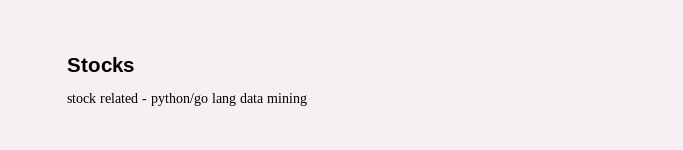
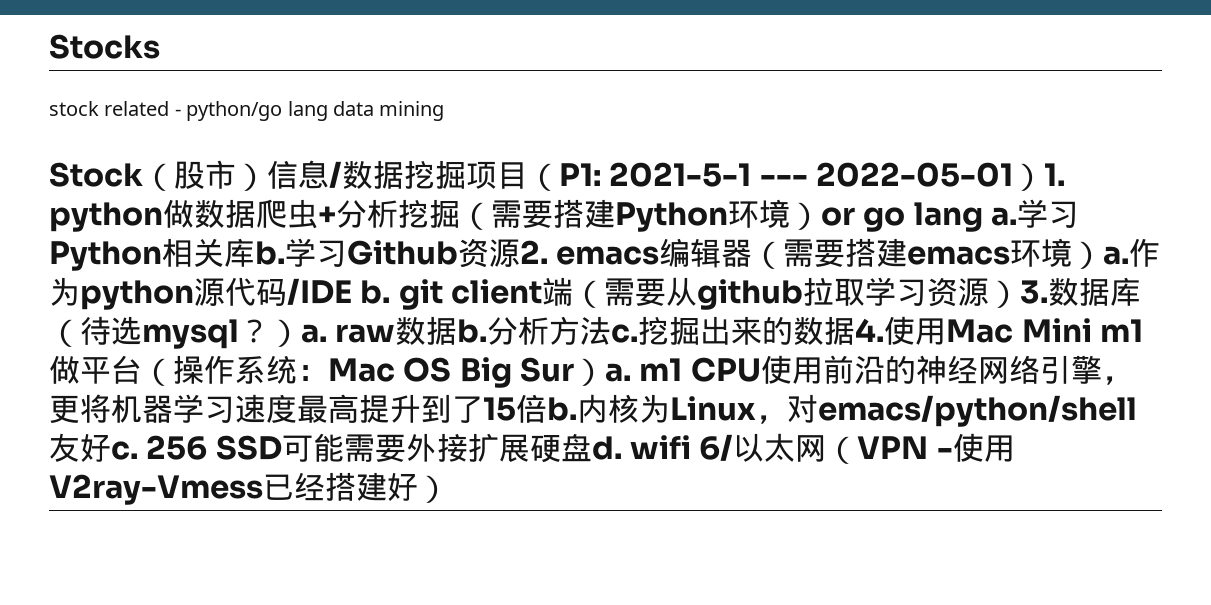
(307, 99) none -> [49,160,1066,191] [49,199,1080,232] [49,238,1161,271] [49,277,1142,310] [49,316,1144,349] [49,355,1133,388] [49,394,1137,427] [49,433,1015,464] [49,472,449,505] // Stock（股市）信息/数据挖掘项目（P1: 2021-5-1 --- 2022-05-01）1. python做数据爬虫+分析挖掘（需要搭建Python环境）or go lang a.学习Python相关库b.学习Github资源2. emacs编辑器（需要搭建emacs环境）a.作为python源代码/IDE b. git client端（需要从github拉取学习资源）3.数据库（待选mysql？）a. raw数据b.分析方法c.挖掘出来的数据4.使用Mac Mini m1做平台（操作系统：Mac OS Big Sur）a. m1 CPU使用前沿的神经网络引擎，更将机器学习速度最高提升到了15倍b.内核为Linux，对emacs/python/shell友好c. 256 SSD可能需要外接扩展硬盘d. wifi 6/以太网（VPN -使用V2ray-Vmess已经搭建好）

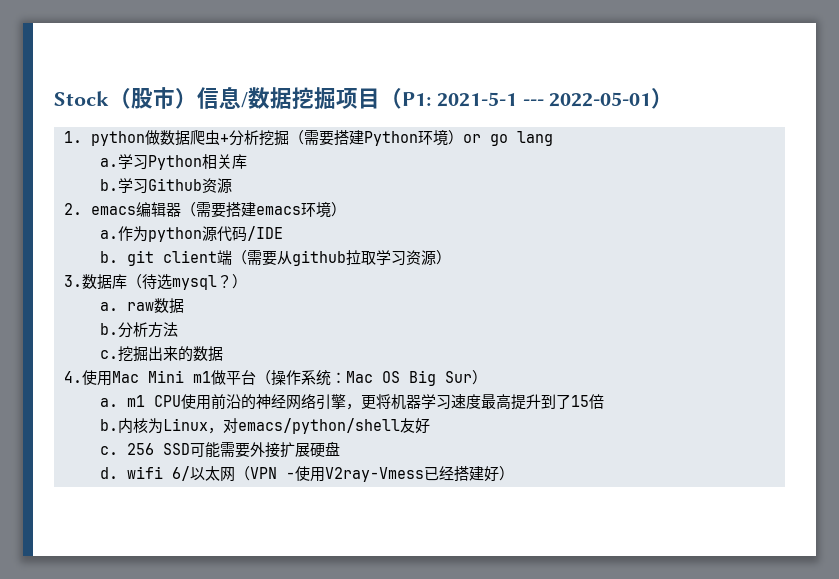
[49,34,160,59] [49,101,445,121] Stocks // stock related - python/go lang data mining // -> (54, 98) none
(1045, 177) none -> (674, 98) //
(983, 217) none -> (554, 138) //
(255, 252) none -> (248, 161) //
(520, 253) none -> (233, 185) //
(1104, 255) none -> (347, 209) //
(352, 291) none -> (284, 233) //
(1021, 294) none -> (452, 257) //
(301, 333) none -> (248, 281) //
(458, 330) none -> (185, 306) //
(612, 330) none -> (179, 329) //
(856, 330) none -> (224, 354) //
(606, 372) none -> (488, 377) //
(547, 408) none -> (605, 401) //
(111, 447) none -> (431, 426) //
(592, 447) none -> (341, 449) //

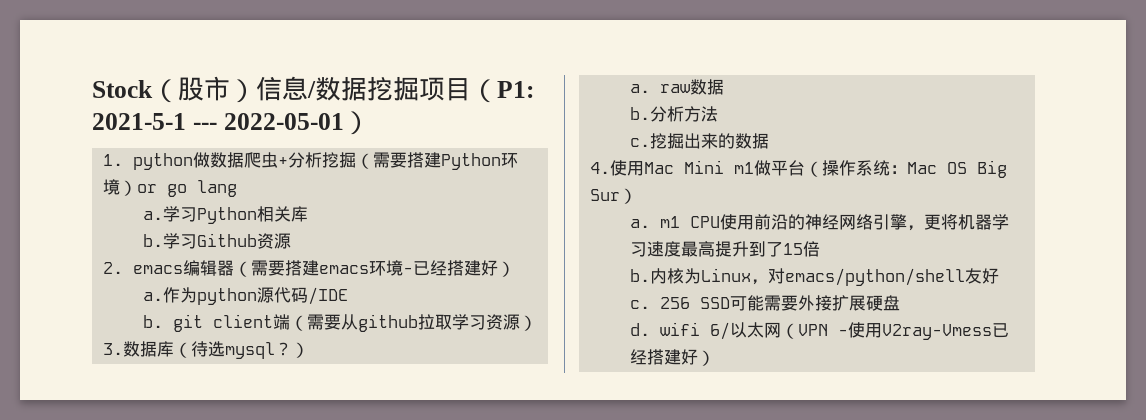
(332, 210) none -> [402,260,498,276] -已经搭建好

